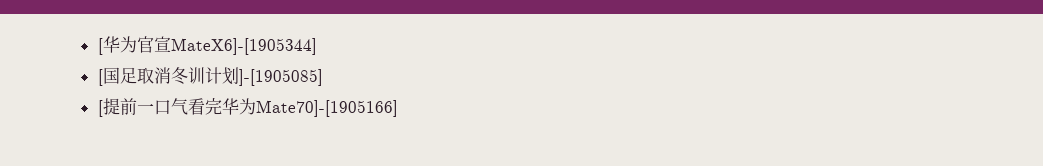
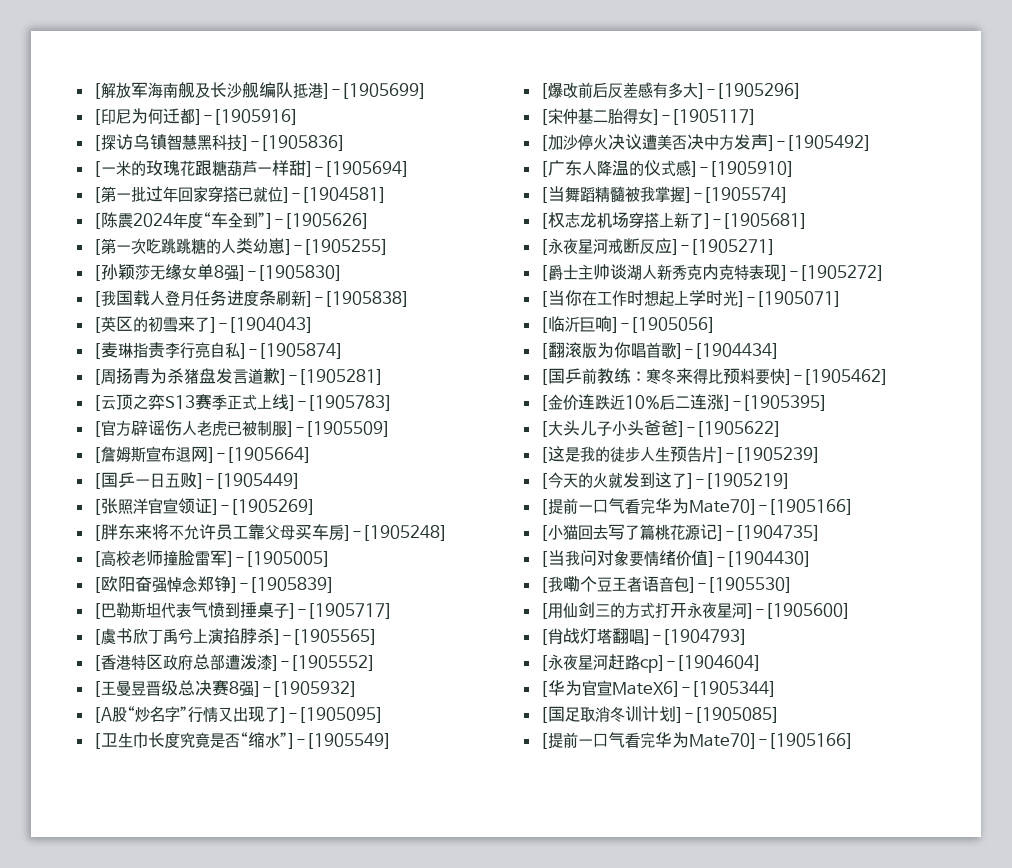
[97,38,103,55] [ -> [92,82,427,99] [92,108,299,125] [92,134,346,151] [92,160,410,177] [92,186,387,203] [92,212,370,229] [92,238,389,255] [92,264,343,281] [92,290,410,307] [92,316,314,333] [92,342,344,359] [92,368,384,385] [92,394,393,411] [92,420,391,437] [92,446,312,463] [92,472,301,489] [92,498,316,515] [92,524,448,541] [92,550,331,567] [92,576,335,593] [92,602,393,619] [92,628,378,645] [92,654,376,671] [92,680,358,697] [92,706,384,723] [92,732,392,749] [539,82,802,99] [539,108,757,125] [539,134,872,151] [539,160,795,177] [539,186,789,203] [539,212,808,229] [539,238,776,255] [539,264,885,281] [539,290,842,307] [539,316,716,333] [539,342,780,359] [539,368,889,385] [539,394,828,411] [539,420,782,437] [539,446,821,463] [539,472,791,489] [539,498,854,515] [539,524,821,541] [539,550,812,567] [539,576,793,593] [539,602,851,619] [539,628,748,645] [539,654,762,673] [539,681,548,697] [解放军海南舰及长沙舰编队抵港]-[1905699] // [印尼为何迁都]-[1905916] // [探访乌镇智慧黑科技]-[1905836] // [一米的玫瑰花跟糖葫芦一样甜]-[1905694] // [第一批过年回家穿搭已就位]-[1904581] // [陈震2024年度“车全到”]-[1905626] // [第一次吃跳跳糖的人类幼崽]-[1905255] // [孙颖莎无缘女单8强]-[1905830] // [我国载人登月任务进度条刷新]-[1905838] // [英区的初雪来了]-[1904043] // [麦琳指责李行亮自私]-[1905874] // [周扬青为杀猪盘发言道歉]-[1905281] // [云顶之弈S13赛季正式上线]-[1905783] // [官方辟谣伤人老虎已被制服]-[1905509] // [詹姆斯宣布退网]-[1905664] // [国乒一日五败]-[1905449] // [张照洋官宣领证]-[1905269] // [胖东来将不允许员工靠父母买车房]-[1905248] // [高校老师撞脸雷军]-[1905005] // [欧阳奋强悼念郑铮]-[1905839] // [巴勒斯坦代表气愤到捶桌子]-[1905717] // [虞书欣丁禹兮上演掐脖杀]-[1905565] // [香港特区政府总部遭泼漆]-[1905552] // [王曼昱晋级总决赛8强]-[1905932] // [A股“炒名字”行情又出现了]-[1905095] // [卫生巾长度究竟是否“缩水”]-[1905549] // [爆改前后反差感有多大]-[1905296] // [宋仲基二胎得女]-[1905117] // [加沙停火决议遭美否决中方发声]-[1905492] // [广东人降温的仪式感]-[1905910] // [当舞蹈精髓被我掌握]-[1905574] // [权志龙机场穿搭上新了]-[1905681] // [永夜星河戒断反应]-[1905271] // [爵士主帅谈湖人新秀克内克特表现]-[1905272] // [当你在工作时想起上学时光]-[1905071] // [临沂巨响]-[1905056] // [翻滚版为你唱首歌]-[1904434] // [国乒前教练：寒冬来得比预料要快]-[1905462] // [金价连跌近10%后二连涨]-[1905395] // [大头儿子小头爸爸]-[1905622] // [这是我的徒步人生预告片]-[1905239] // [今天的火就发到这了]-[1905219] // [提前一口气看完华为Mate70]-[1905166] // [小猫回去写了篇桃花源记]-[1904735] // [当我问对象要情绪价值]-[1904430] // [我嘞个豆王者语音包]-[1905530] // [用仙剑三的方式打开永夜星河]-[1905600] // [肖战灯塔翻唱]-[1904793] // [永夜星河赶路cp]-[1904604] // [

